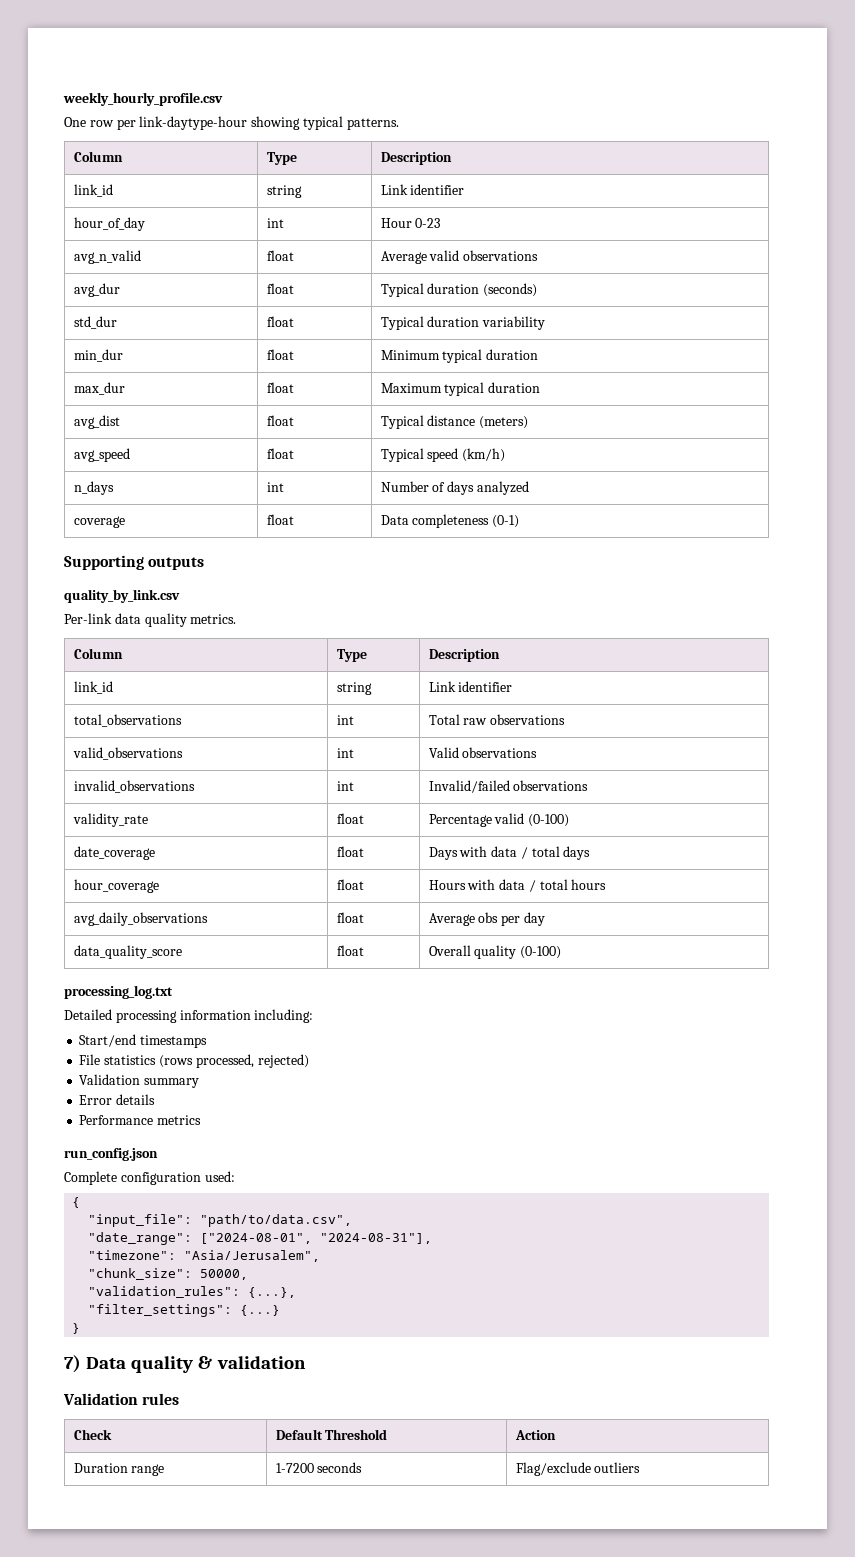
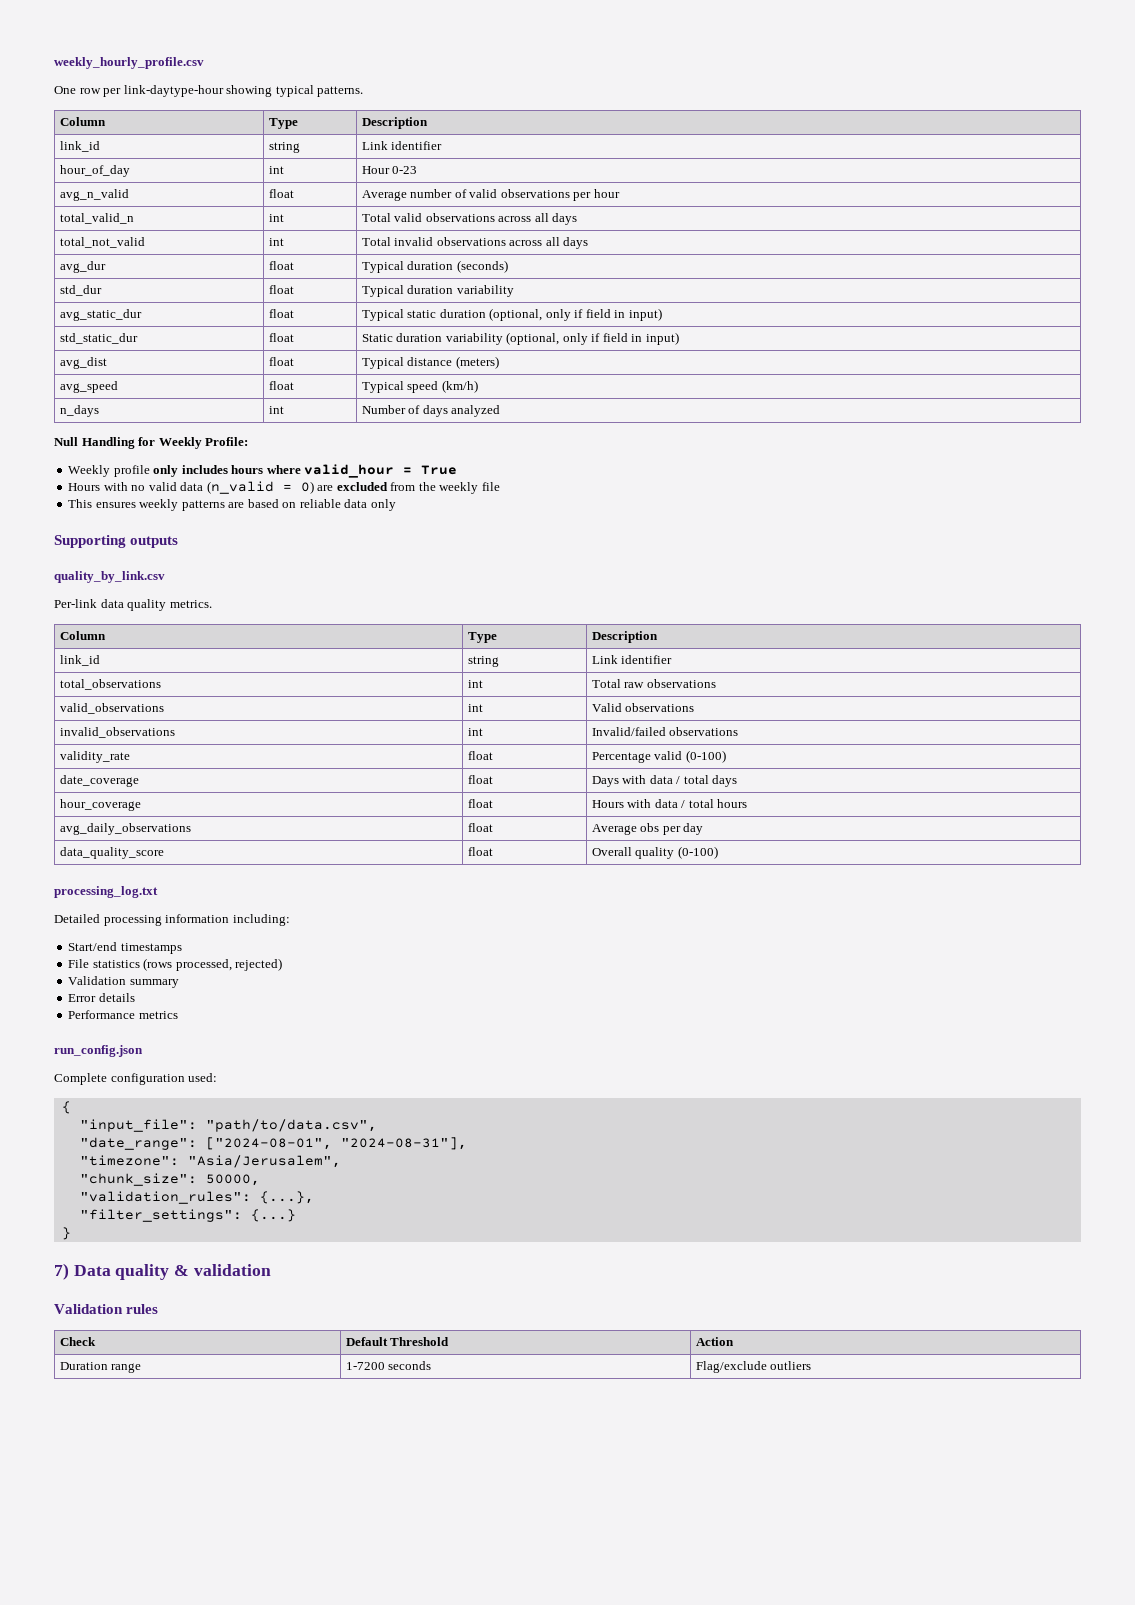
[429,250,539,261] valid observations -> [410,189,620,201] [59,213,134,224] [268,214,284,222] [361,213,578,225] [59,237,145,248] [268,238,284,246] [361,237,589,249] number of valid observations per hour // total_valid_n | int | Total valid observations across all days // total_not_valid | int | Total invalid observations across all days
[73,349,123,362] [266,349,294,360] [380,349,539,363] [73,382,125,395] [266,382,294,393] [380,382,541,396] min_dur | float | Minimum typical duration // max_dur | float | Maximum typical duration -> [59,309,142,321] [268,309,294,318] [361,308,662,321] [59,333,138,344] [268,333,294,342] [361,332,679,345] avg_static_dur | float | Typical static duration (optional, only if field in input) // std_static_dur | float | Static duration variability (optional, only if field in input)
[73,516,125,528] [266,514,294,525] [380,514,520,528] // coverage | float | Data completeness (0-1) -> [54,437,249,449] [68,464,458,478] [68,481,500,494] [68,499,396,511] // Null Handling for Weekly Profile: // Weekly profile only includes hours where valid_hour = True // Hours with no valid data (n_valid = 0) are excluded from the weekly file // This ensures weekly patterns are based on reliable data only

